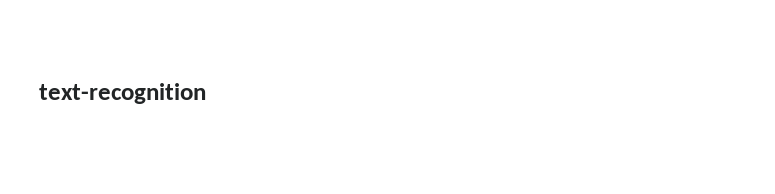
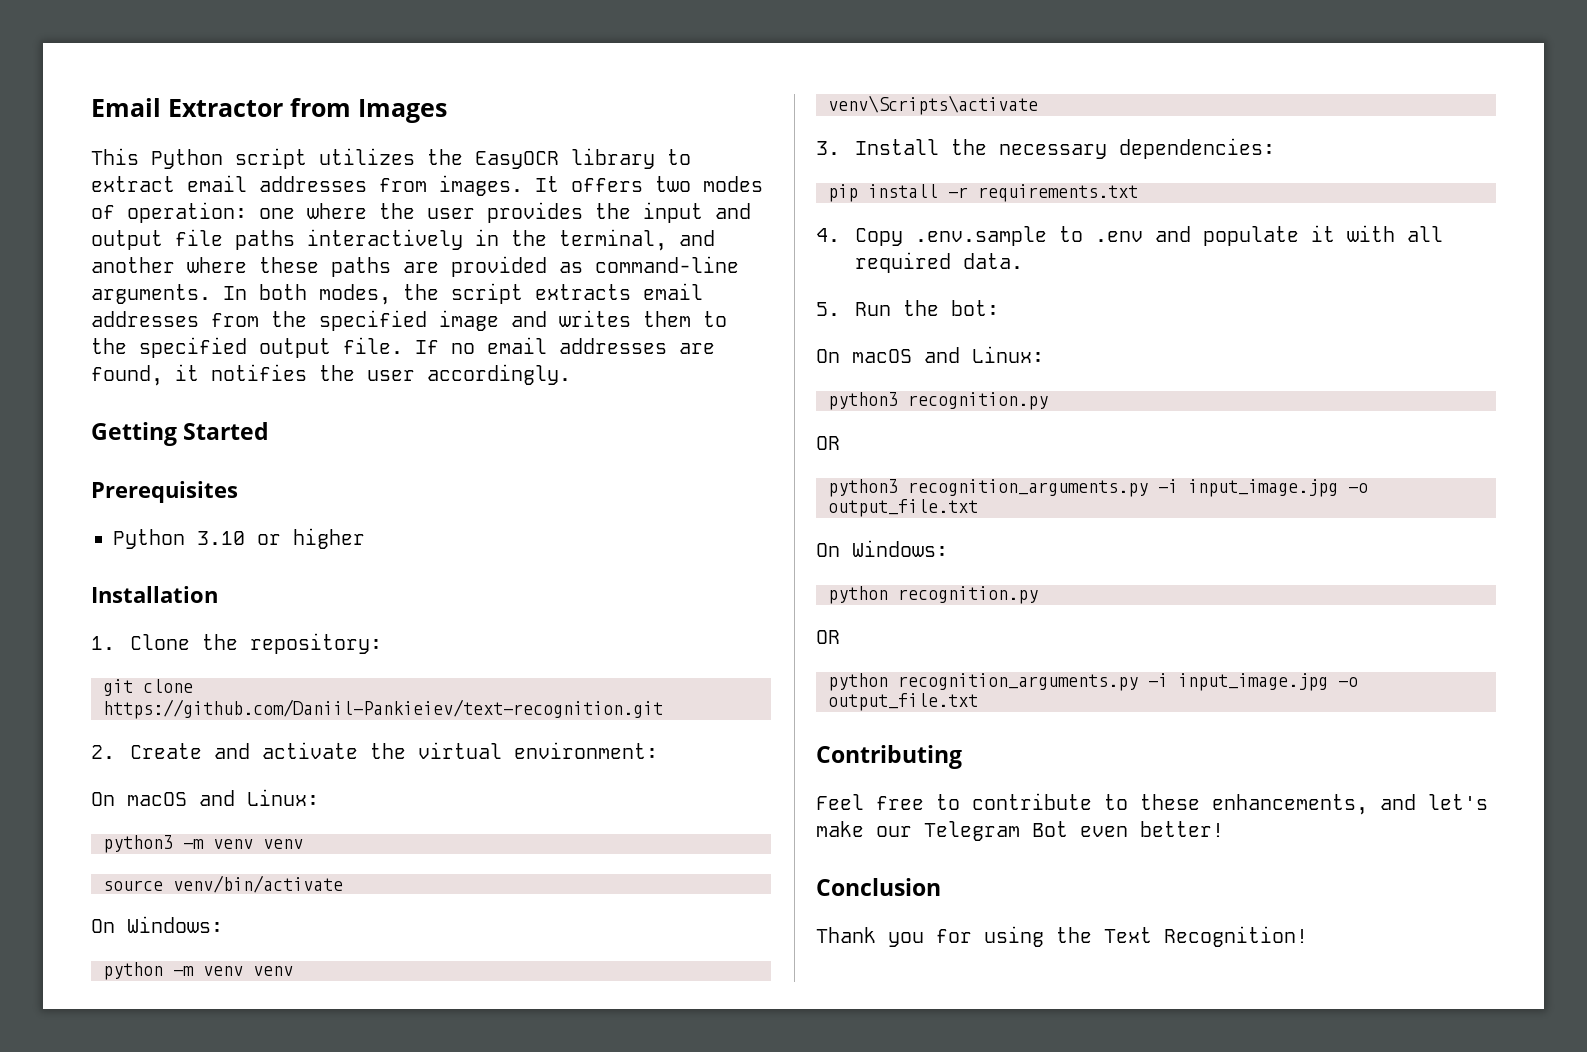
[39,83,206,104] text-recognition -> [91,98,447,123] [91,148,691,169] [91,175,763,196] [91,202,751,223] [91,229,715,251] [91,256,739,277] [91,283,703,305] [91,310,727,331] [91,337,715,358] [91,364,571,386] [91,422,270,446] [91,481,238,503] [113,528,365,549] [91,586,218,603] [91,633,383,654] [103,679,193,696] [103,699,663,719] [91,742,659,759] [91,789,319,806] [103,835,303,853] [103,875,343,893] [91,916,223,933] [103,962,293,980] [828,95,1038,115] [816,138,1276,159] [828,184,1138,202] [816,225,1444,246] [855,252,1024,273] [816,300,1000,316] [816,346,1044,363] [828,392,1048,410] [816,436,840,450] [828,479,1368,497] [828,499,978,517] [816,540,948,557] [828,586,1038,604] [816,630,840,644] [828,673,1358,691] [828,693,978,711] [816,745,962,769] [816,793,1488,815] [816,821,1224,841] [816,878,941,896] [816,926,1308,947] Email Extractor from Images // This Python script utilizes the EasyOCR library to extract email addresses from images. It offers two modes of operation: one where the user provides the input and output file paths interactively in the terminal, and another where these paths are provided as command-line arguments. In both modes, the script extracts email addresses from the specified image and writes them to the specified output file. If no email addresses are found, it notifies the user accordingly. // Getting Started // Prerequisites // Python 3.10 or higher // Installation // 1. Clone the repository: // git clone https://github.com/Daniil-Pankieiev/text-recognition.git // 2. Create and activate the virtual environment: // On macOS and Linux: // python3 -m venv venv // source venv/bin/activate // On Windows: // python -m venv venv // venv\Scripts\activate // 3. Install the necessary dependencies: // pip install -r requirements.txt // 4. Copy .env.sample to .env and populate it with all required data. // 5. Run the bot: // On macOS and Linux: // python3 recognition.py // OR // python3 recognition_arguments.py -i input_image.jpg -o output_file.txt // On Windows: // python recognition.py // OR // python recognition_arguments.py -i input_image.jpg -o output_file.txt // Contributing // Feel free to contribute to these enhancements, and let's make our Telegram Bot even better! // Conclusion // Thank you for using the Text Recognition!

